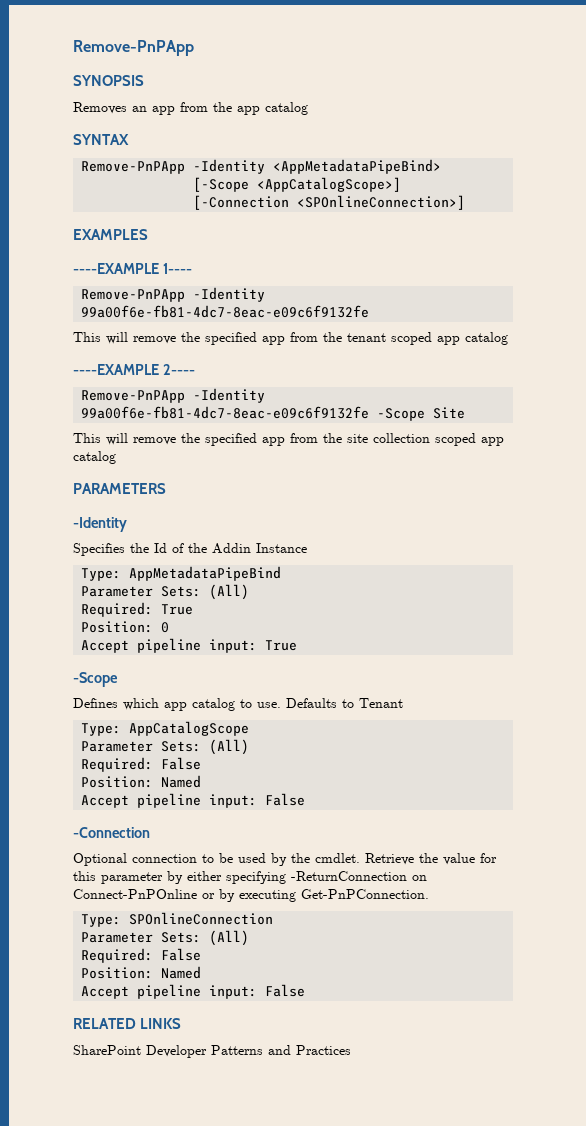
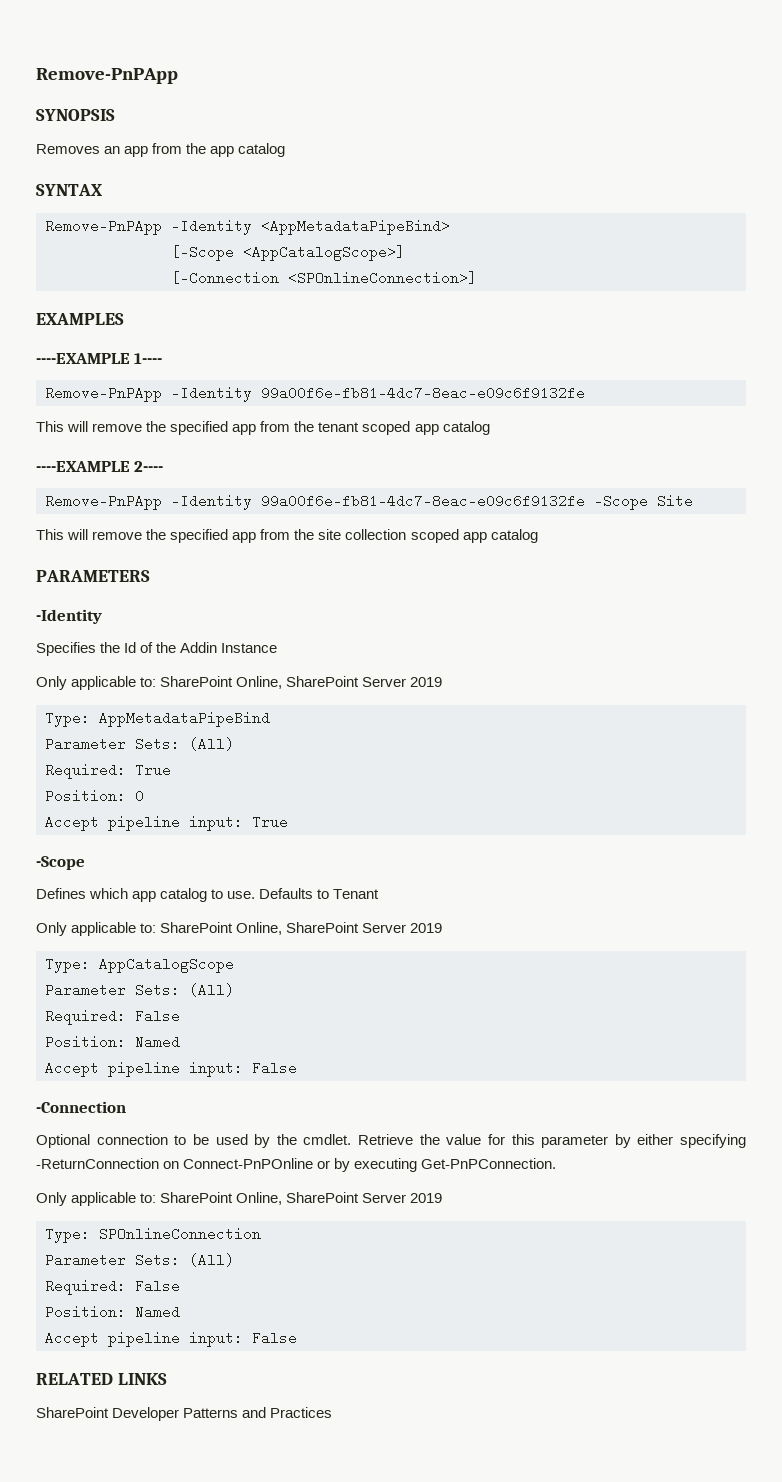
(307, 548) none -> [36,676,443,690] // Only applicable to: SharePoint Online, SharePoint Server 2019
(403, 703) none -> [36,922,443,936] // Only applicable to: SharePoint Online, SharePoint Server 2019
(429, 894) none -> [36,1192,443,1206] // Only applicable to: SharePoint Online, SharePoint Server 2019

